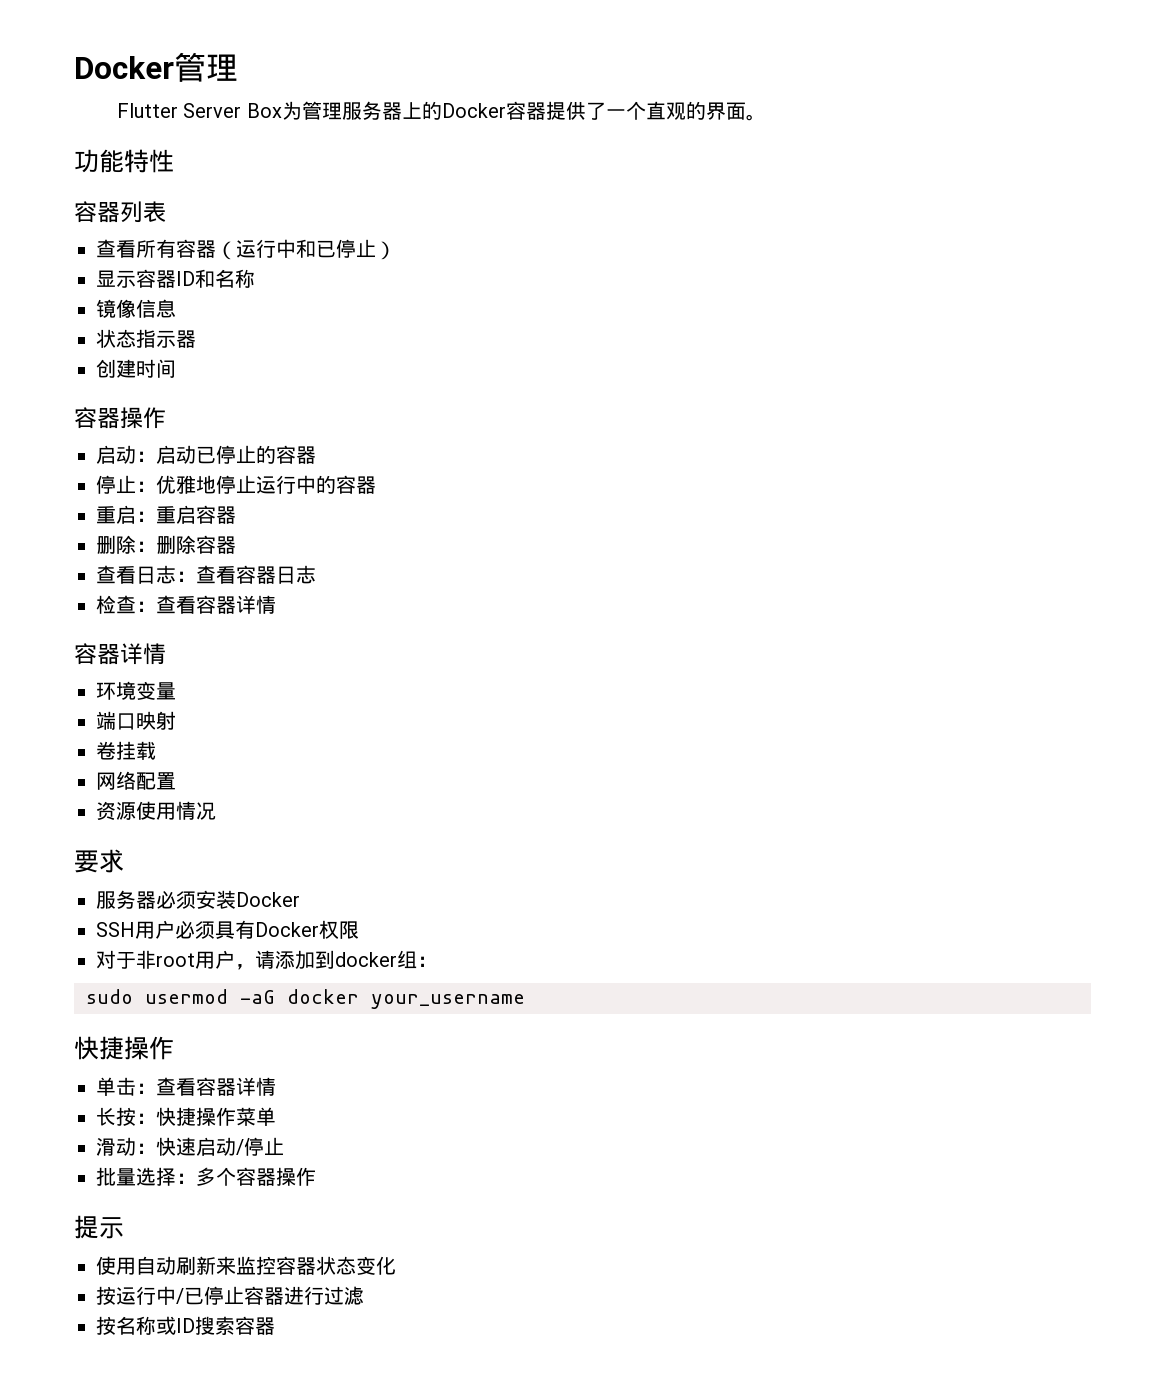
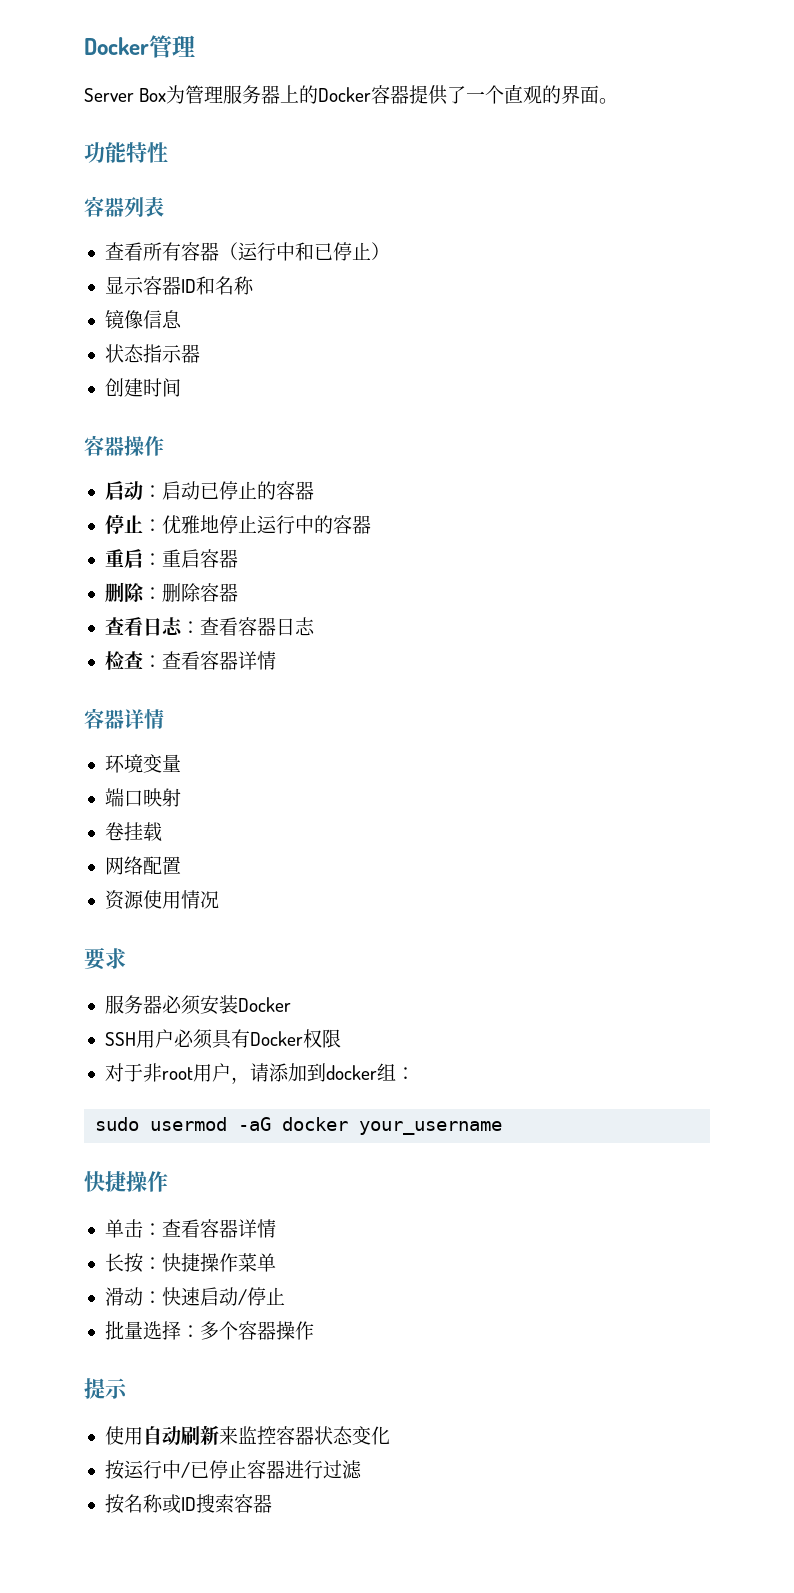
[116,103,178,118] Flutter -> (195, 46) none

